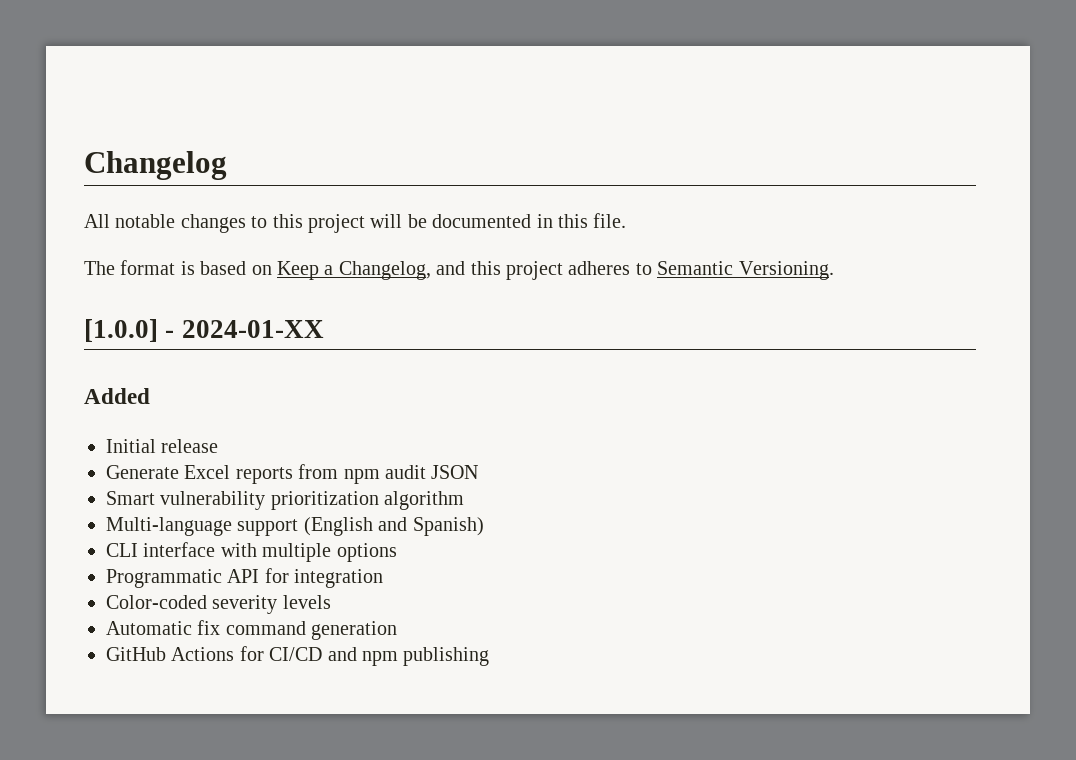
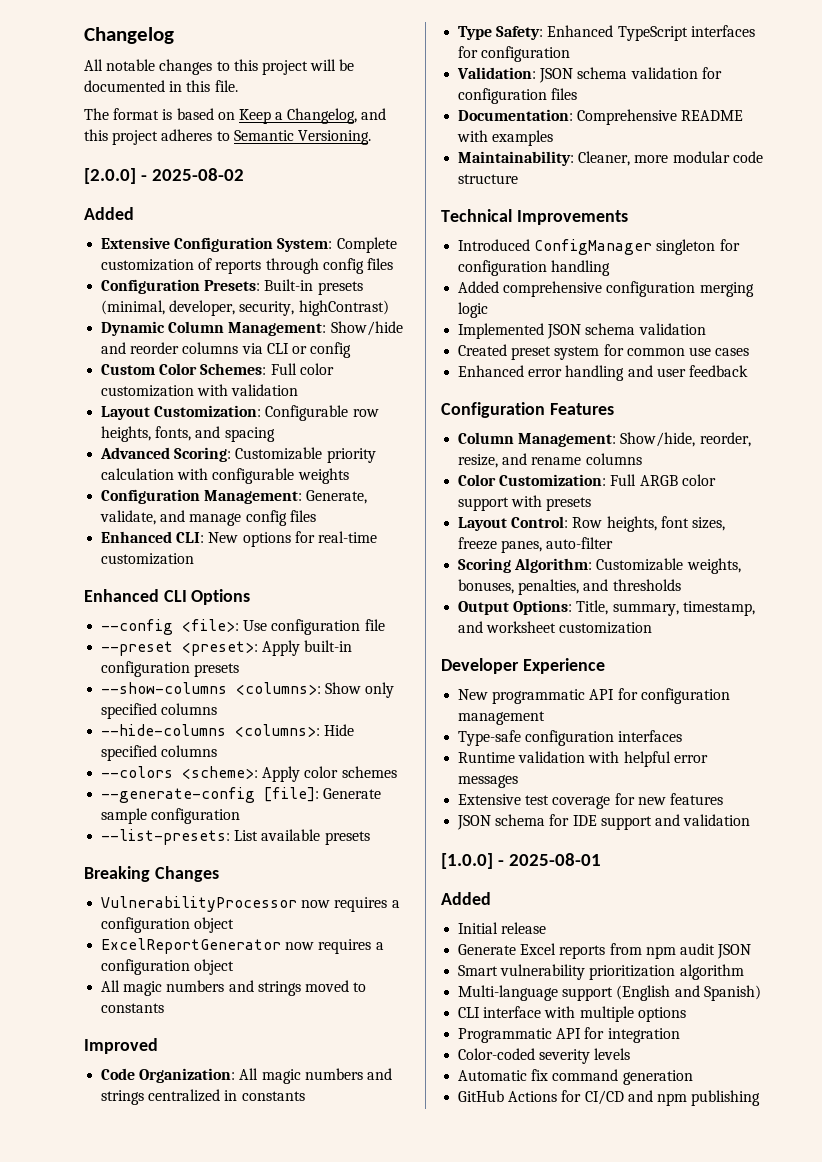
(834, 270) none -> [84,168,245,184] [84,207,134,220] [101,237,397,253] [101,258,393,274] [101,279,363,295] [101,300,389,316] [101,321,403,336] [101,342,352,358] [101,363,334,375] [101,384,299,397] [101,405,379,421] [101,426,275,442] [100,447,376,463] [101,468,349,484] [101,489,368,504] [100,510,316,526] [101,531,377,547] [101,553,195,565] [84,589,251,605] [101,619,385,635] [101,640,353,656] [101,661,240,677] [101,682,395,698] [101,703,218,719] [101,724,355,737] [101,745,218,761] [101,766,397,782] [101,787,382,803] [101,808,241,824] [101,829,370,845] [84,866,219,882] [101,896,400,912] [101,917,235,933] [101,938,384,954] [101,959,235,975] [101,980,367,996] [101,1003,165,1013] [84,1038,158,1054] [101,1068,392,1084] [101,1089,305,1105] [458,25,755,41] [458,46,571,62] [457,67,722,83] [458,88,578,104] [458,109,744,125] [457,130,554,146] [458,151,763,166] [458,174,519,184] [441,209,628,225] [458,239,740,255] [458,260,611,276] [458,281,754,297] [458,302,489,318] [458,323,706,339] [458,344,750,360] [458,365,748,381] [441,402,614,418] [458,432,751,447] [458,453,642,468] [458,474,716,486] [458,495,592,511] [458,516,725,532] [458,537,614,553] [458,558,741,574] [458,579,681,595] [458,600,755,616] [458,621,653,634] [441,658,605,674] [458,688,730,704] [458,711,546,725] [458,730,683,746] [458,751,708,767] [458,775,519,788] [458,793,723,809] [457,814,751,830] // [2.0.0] - 2025-08-02 // Added // Extensive Configuration System: Complete customization of reports through config files // Configuration Presets: Built-in presets (minimal, developer, security, highContrast) // Dynamic Column Management: Show/hide and reorder columns via CLI or config // Custom Color Schemes: Full color customization with validation // Layout Customization: Configurable row heights, fonts, and spacing // Advanced Scoring: Customizable priority calculation with configurable weights // Configuration Management: Generate, validate, and manage config files // Enhanced CLI: New options for real-time customization // Enhanced CLI Options // --config <file>: Use configuration file // --preset <preset>: Apply built-in configuration presets // --show-columns <columns>: Show only specified columns // --hide-columns <columns>: Hide specified columns // --colors <scheme>: Apply color schemes // --generate-config [file]: Generate sample configuration // --list-presets: List available presets // Breaking Changes // VulnerabilityProcessor now requires a configuration object // ExcelReportGenerator now requires a configuration object // All magic numbers and strings moved to constants // Improved // Code Organization: All magic numbers and strings centralized in constants // Type Safety: Enhanced TypeScript interfaces for configuration // Validation: JSON schema validation for configuration files // Documentation: Comprehensive README with examples // Maintainability: Cleaner, more modular code structure // Technical Improvements // Introduced ConfigManager singleton for configuration handling // Added comprehensive configuration merging logic // Implemented JSON schema validation // Created preset system for common use cases // Enhanced error handling and user feedback // Configuration Features // Column Management: Show/hide, reorder, resize, and rename columns // Color Customization: Full ARGB color support with presets // Layout Control: Row heights, font sizes, freeze panes, auto-filter // Scoring Algorithm: Customizable weights, bonuses, penalties, and thresholds // Output Options: Title, summary, timestamp, and worksheet customization // Developer Experience // New programmatic API for configuration management // Type-safe configuration interfaces // Runtime validation with helpful error messages // Extensive test coverage for new features // JSON schema for IDE support and validation
[181,320,324,338] 2024-01-XX -> [509,853,602,866] 2025-08-01

